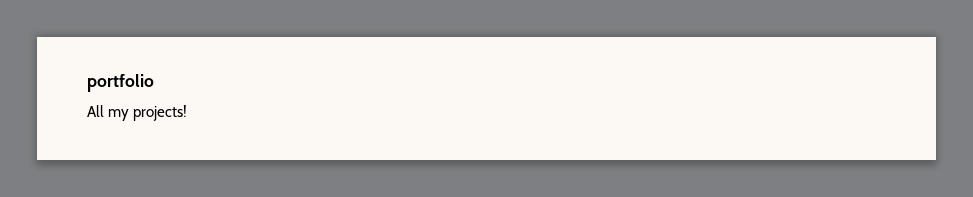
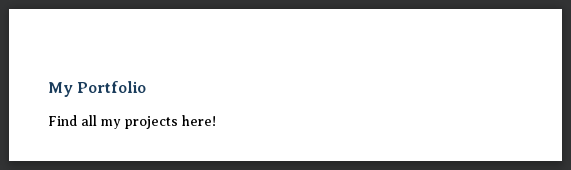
[87,74,154,92] [87,105,188,121] portfolio // All my projects! -> [48,81,147,97] [48,115,216,129] My Portfolio // Find all my projects here!

